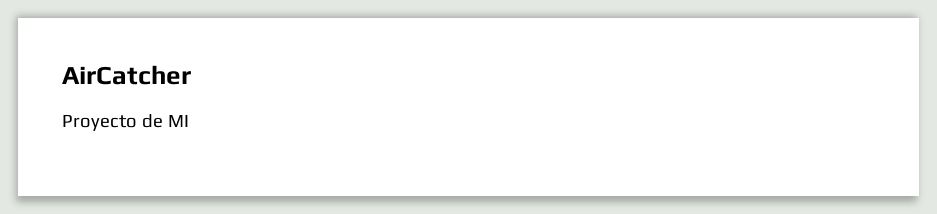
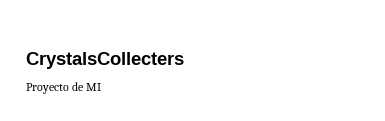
[62,65,191,85] AirCatcher -> [26,52,184,69] CrystalsCollecters

